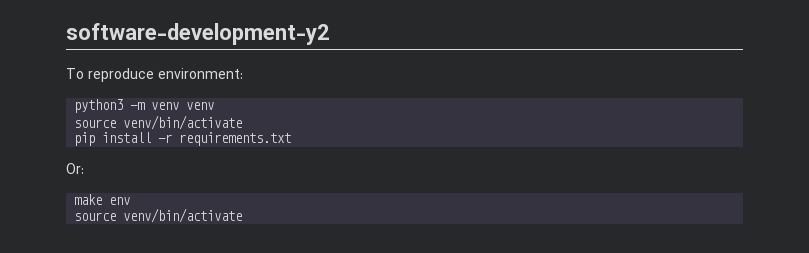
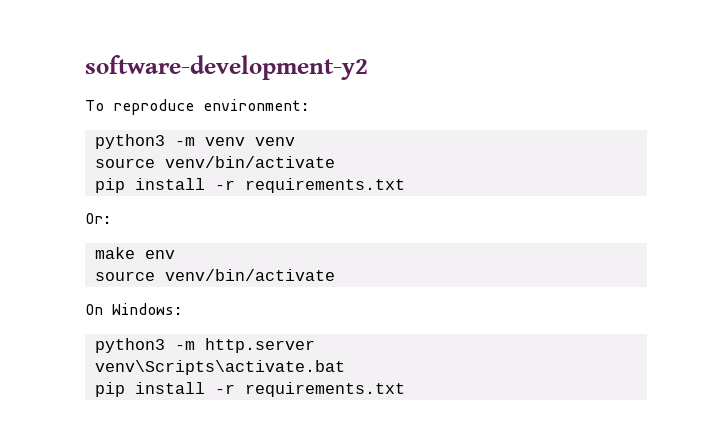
(243, 215) none -> [85,303,182,315] [94,338,315,353] [94,360,345,375] [94,382,405,397] // On Windows: // python3 -m http.server // venv\Scripts\activate.bat // pip install -r requirements.txt

